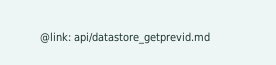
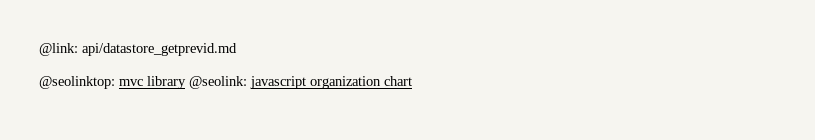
(210, 38) none -> [39,76,412,89] // @seolinktop: mvc library @seolink: javascript organization chart

